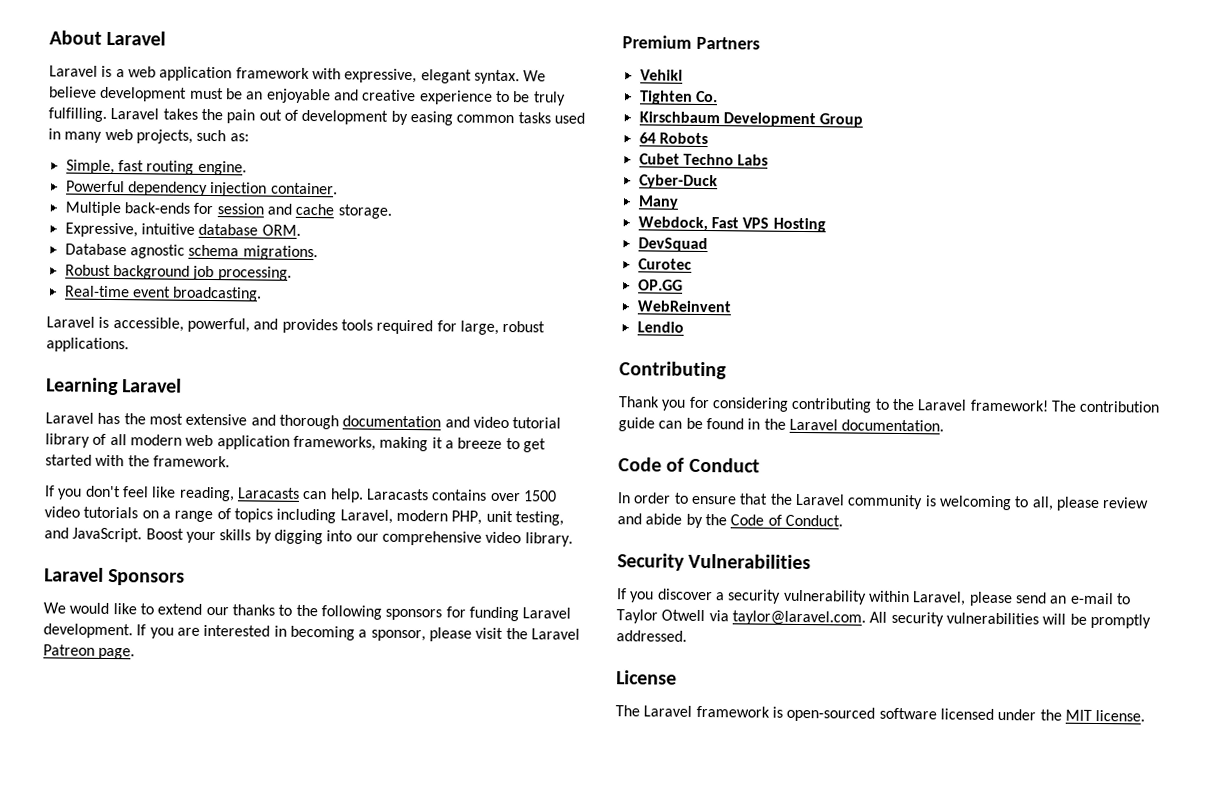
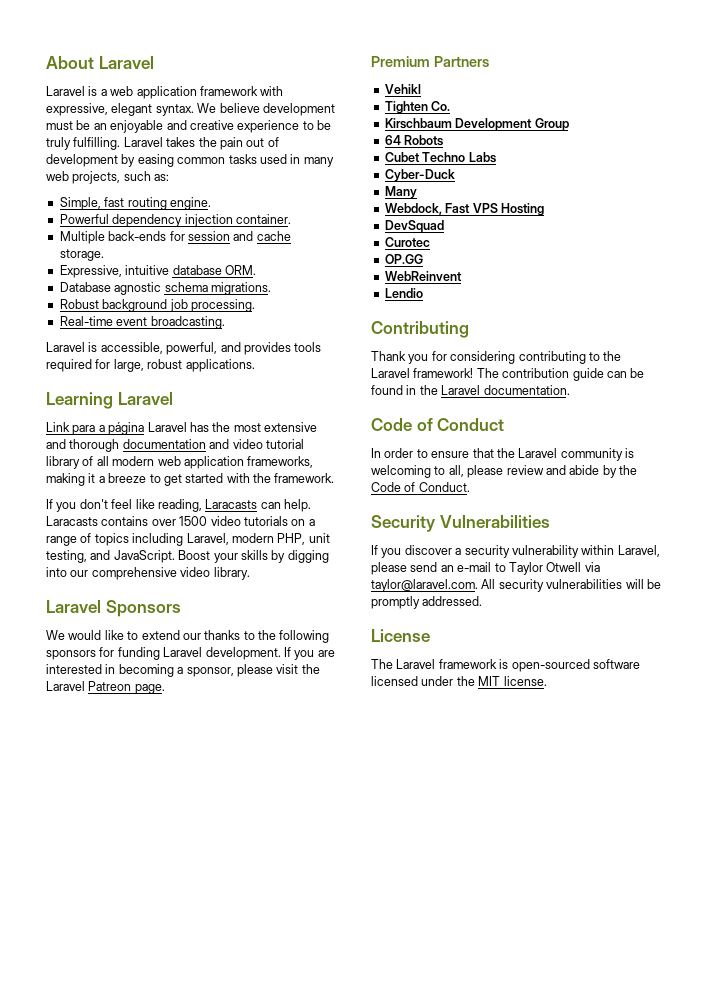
(183, 385) none -> [46,422,145,435] Link para a página

